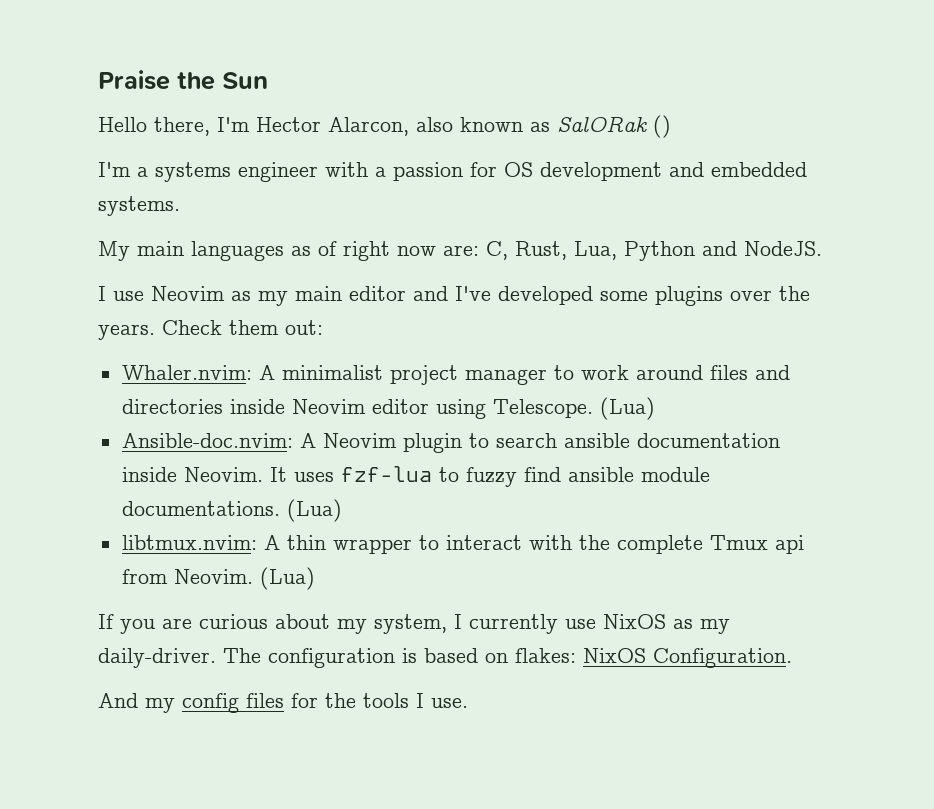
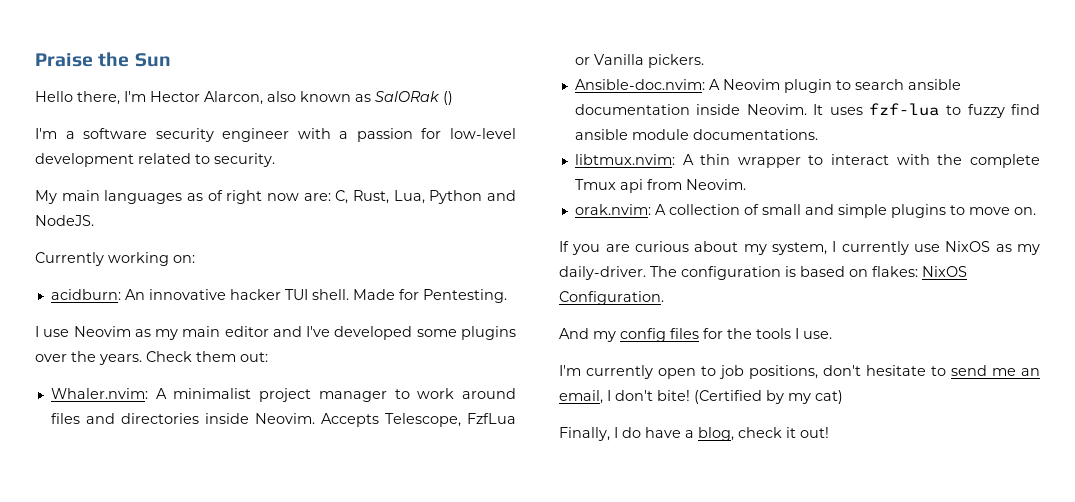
[155,162,231,182] systems -> [83,128,214,142] software security
[504,162,807,181] [98,196,180,216] OS development and embedded systems. -> [449,128,516,139] [35,153,275,167] low-level development related to security.
(822, 248) none -> [35,252,195,266] [50,289,507,303] // Currently working on: // acidburn: An innovative hacker TUI shell. Made for Pentesting.
[291,397,655,420] Neovim editor using Telescope. (Lua) -> [254,413,516,427] [574,54,704,68] Neovim. Accepts Telescope, FzfLua or Vanilla pickers.
[286,499,342,522] (Lua) -> (818, 134) none
[259,567,315,590] (Lua) -> [574,204,1036,218] // orak.nvim: A collection of small and simple plugins to move on.
(468, 703) none -> [559,365,1040,379] [559,390,843,404] [559,427,829,441] // I'm currently open to job positions, don't hesitate to send me an email, I don't bite! (Certified by my cat) // Finally, I do have a blog, check it out!

